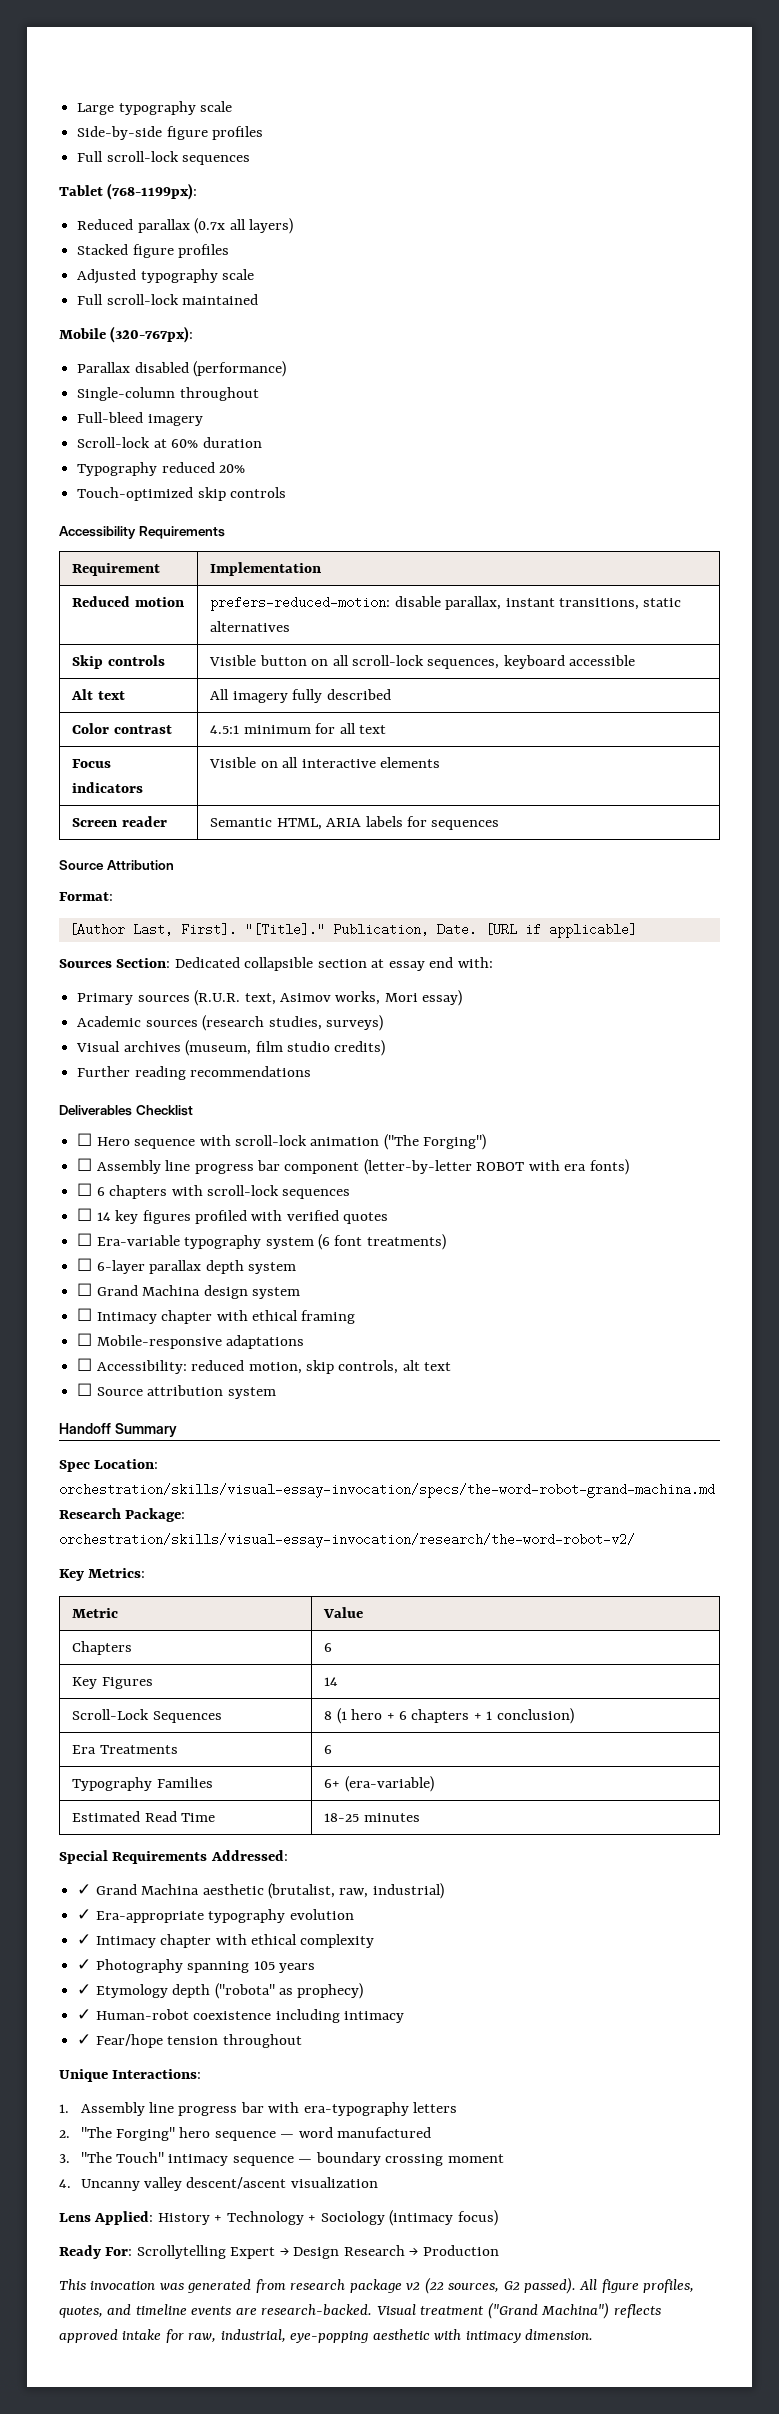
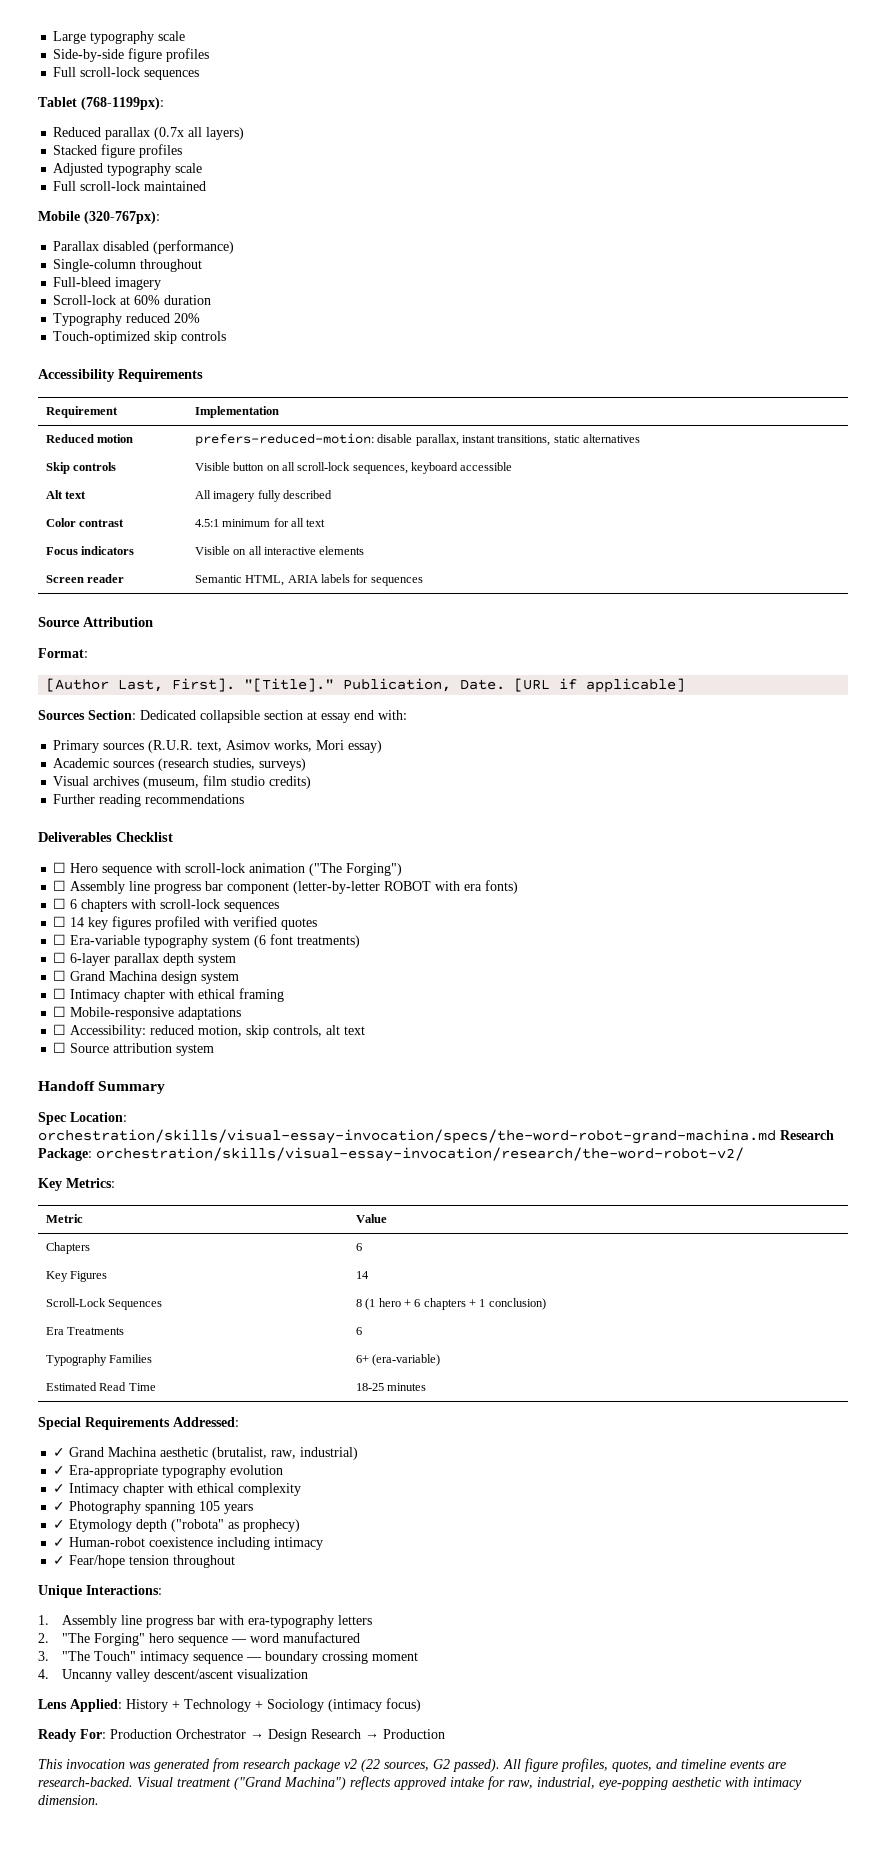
[136,2245,276,2259] Scrollytelling Expert -> [110,1729,246,1739] Production Orchestrator

